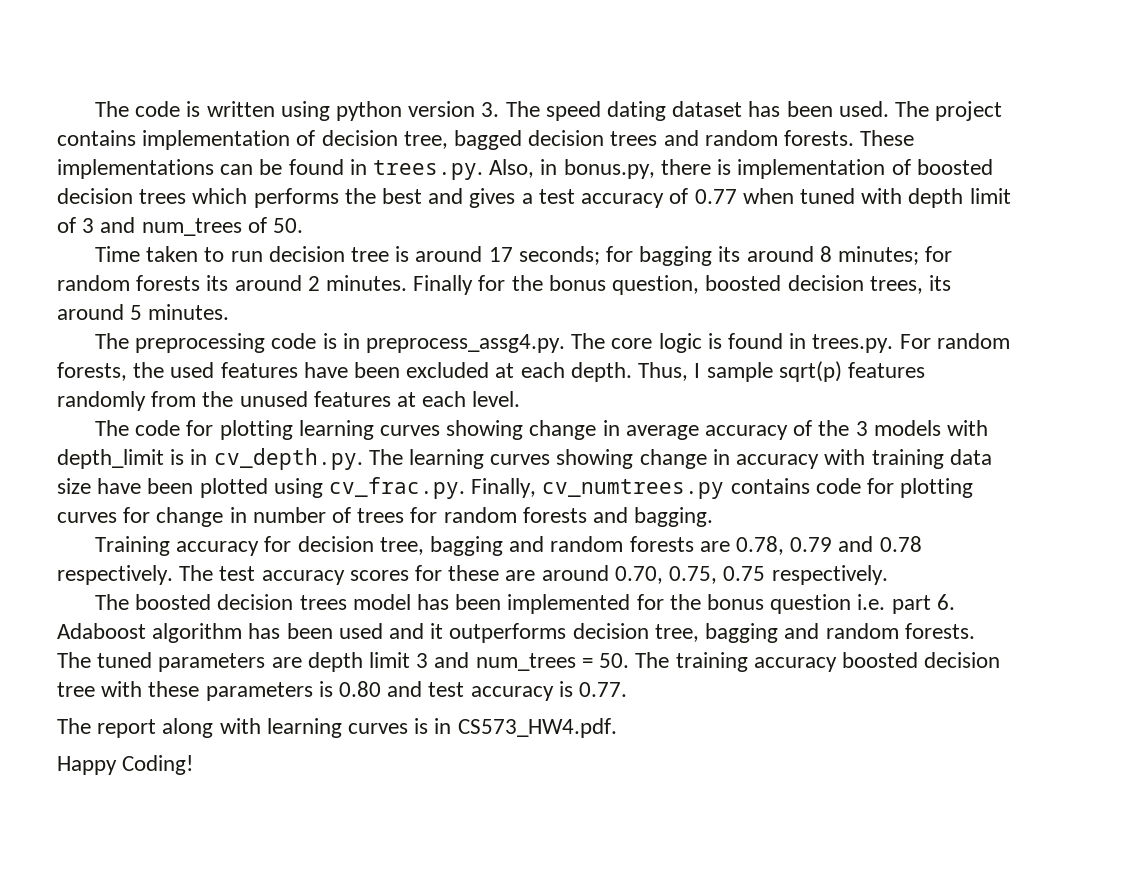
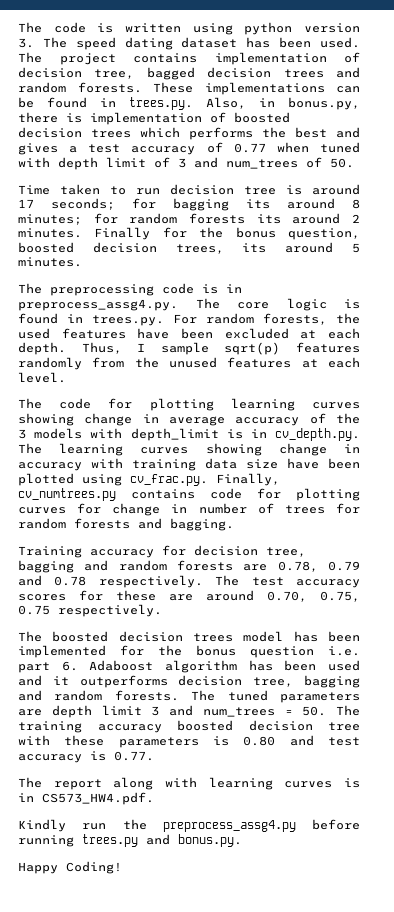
(617, 728) none -> [18,819,360,832] [18,834,242,847] // Kindly run the preprocess_assg4.py before running trees.py and bonus.py.

